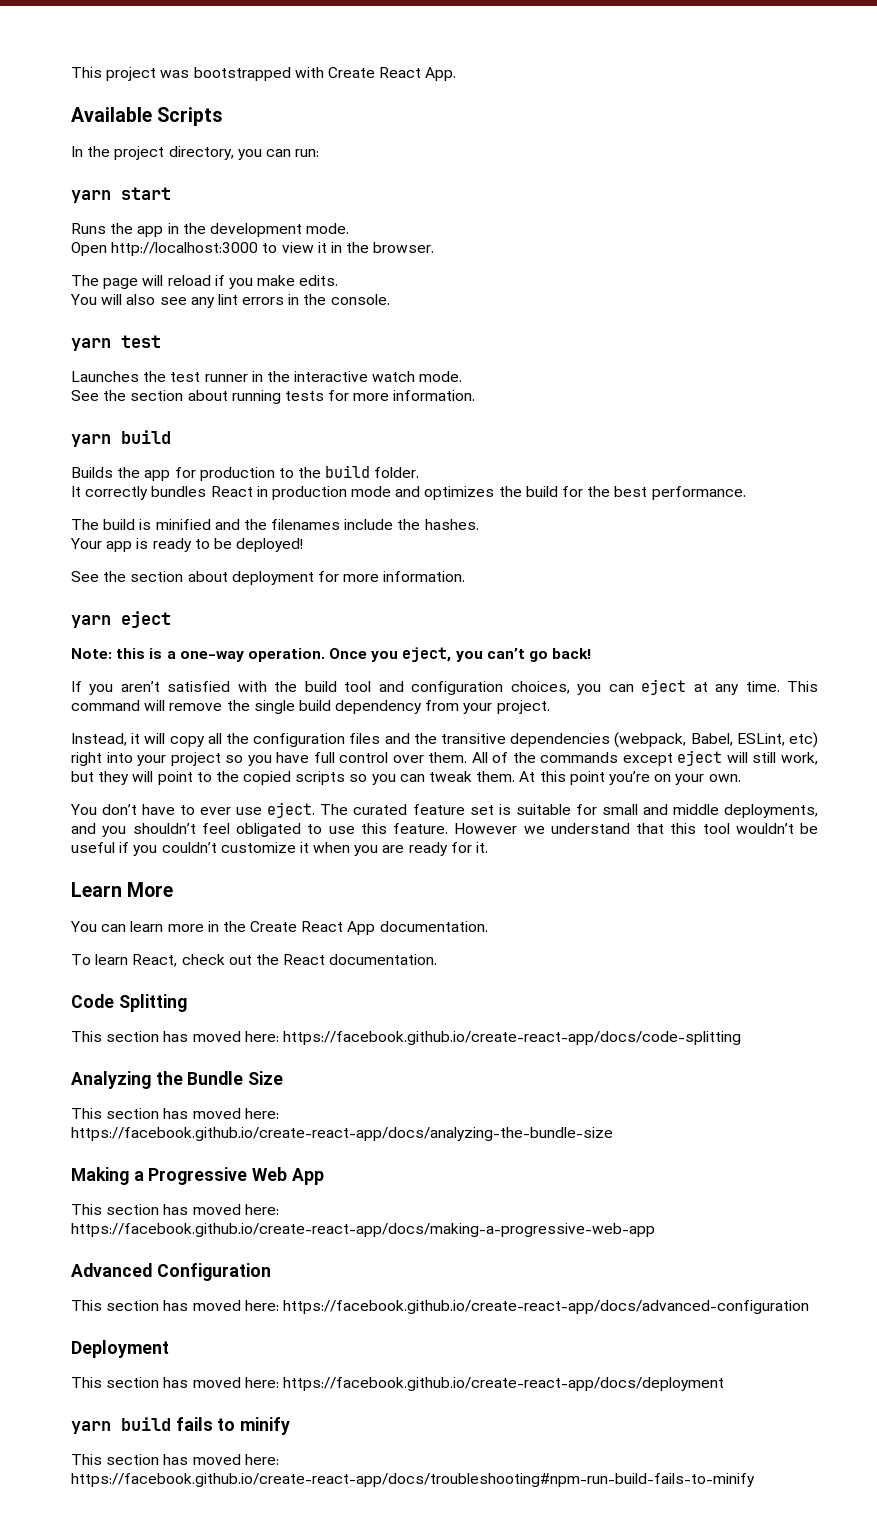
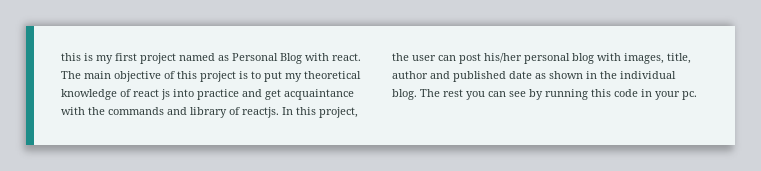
[71,67,457,81] [71,107,223,126] [71,146,320,160] [71,187,171,203] [71,223,350,237] [71,242,435,256] [71,275,339,289] [70,294,390,308] [71,335,161,351] [71,371,463,382] [71,390,476,404] [71,430,171,447] [71,465,420,481] [71,486,746,500] [71,519,479,530] [70,538,304,552] [71,571,466,585] [71,611,171,628] [71,647,592,662] [71,679,819,695] [71,700,550,714] [71,732,819,748] [71,750,818,766] [71,771,741,785] [70,802,818,818] [71,823,818,837] [71,842,489,856] [71,882,174,897] [70,921,488,935] [71,954,438,967] [71,994,187,1012] [71,1031,741,1045] [71,1071,284,1089] [71,1108,279,1119] [71,1127,613,1141] [71,1167,324,1185] [71,1204,279,1215] [71,1223,655,1237] [71,1263,271,1281] [71,1300,809,1314] [71,1340,169,1358] [71,1377,724,1391] [71,1417,291,1435] [71,1454,279,1465] [71,1473,755,1487] This project was bootstrapped with Create React App. // Available Scripts // In the project directory, you can run: // yarn start // Runs the app in the development mode. // Open http://localhost:3000 to view it in the browser. // The page will reload if you make edits. // You will also see any lint errors in the console. // yarn test // Launches the test runner in the interactive watch mode. // See the section about running tests for more information. // yarn build // Builds the app for production to the build folder. // It correctly bundles React in production mode and optimizes the build for the best performance. // The build is minified and the filenames include the hashes. // Your app is ready to be deployed! // See the section about deployment for more information. // yarn eject // Note: this is a one-way operation. Once you eject, you can’t go back! // If you aren’t satisfied with the build tool and configuration choices, you can eject at any time. This command will remove the single build dependency from your project. // Instead, it will copy all the configuration files and the transitive dependencies (webpack, Babel, ESLint, etc) right into your project so you have full control over them. All of the commands except eject will still work, but they will point to the copied scripts so you can tweak them. At this point you’re on your own. // You don’t have to ever use eject. The curated feature set is suitable for small and middle deployments, and you shouldn’t feel obligated to use this feature. However we understand that this tool wouldn’t be useful if you couldn’t customize it when you are ready for it. // Learn More // You can learn more in the Create React App documentation. // To learn React, check out the React documentation. // Code Splitting // This section has moved here: https://facebook.github.io/create-react-app/docs/code-splitting // Analyzing the Bundle Size // This section has moved here: https://facebook.github.io/create-react-app/docs/analyzing-the-bundle-size // Making a Progressive Web App // This section has moved here: https://facebook.github.io/create-react-app/docs/making-a-progressive-web-app // Advanced Configuration // This section has moved here: https://facebook.github.io/create-react-app/docs/advanced-configuration // Deployment // This section has moved here: https://facebook.github.io/create-react-app/docs/deployment // yarn build fails to minify // This section has moved here: https://facebook.github.io/create-react-app/docs/troubleshooting#npm-run-build-fails-to-minify -> [61,53,361,64] [61,71,361,82] [61,89,354,100] [61,107,358,118] [392,53,691,64] [392,71,676,82] [392,89,697,100] this is my first project named as Personal Blog with react. The main objective of this project is to put my theoretical knowledge of react js into practice and get acquaintance with the commands and library of reactjs. In this project, the user can post his/her personal blog with images, title, author and published date as shown in the individual blog. The rest you can see by running this code in your pc.

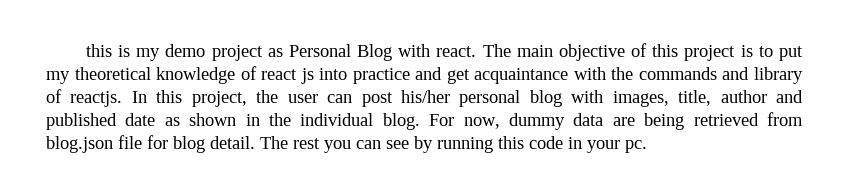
[115,53,215,64] first project named -> [165,44,263,61] demo project
(417, 94) none -> [429,112,803,130] [46,135,255,153] For now, dummy data are being retrieved from blog.json file for blog detail.

